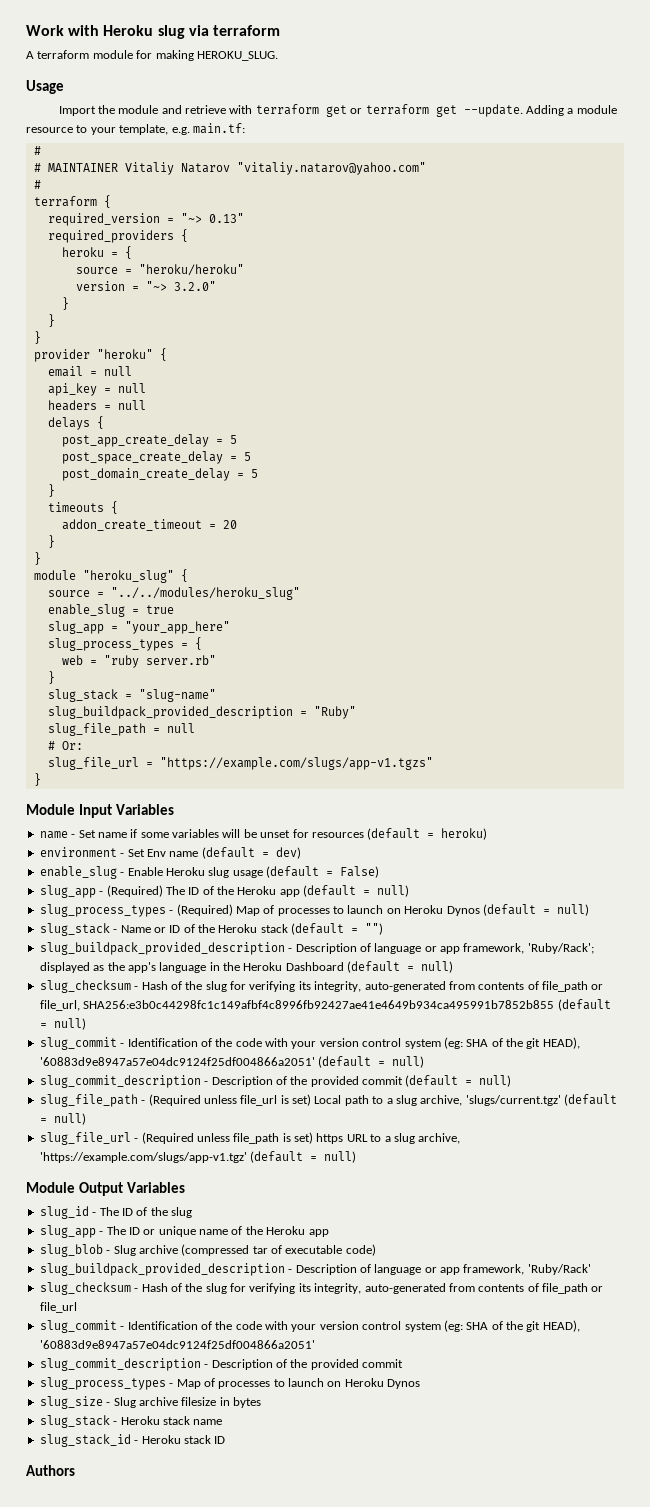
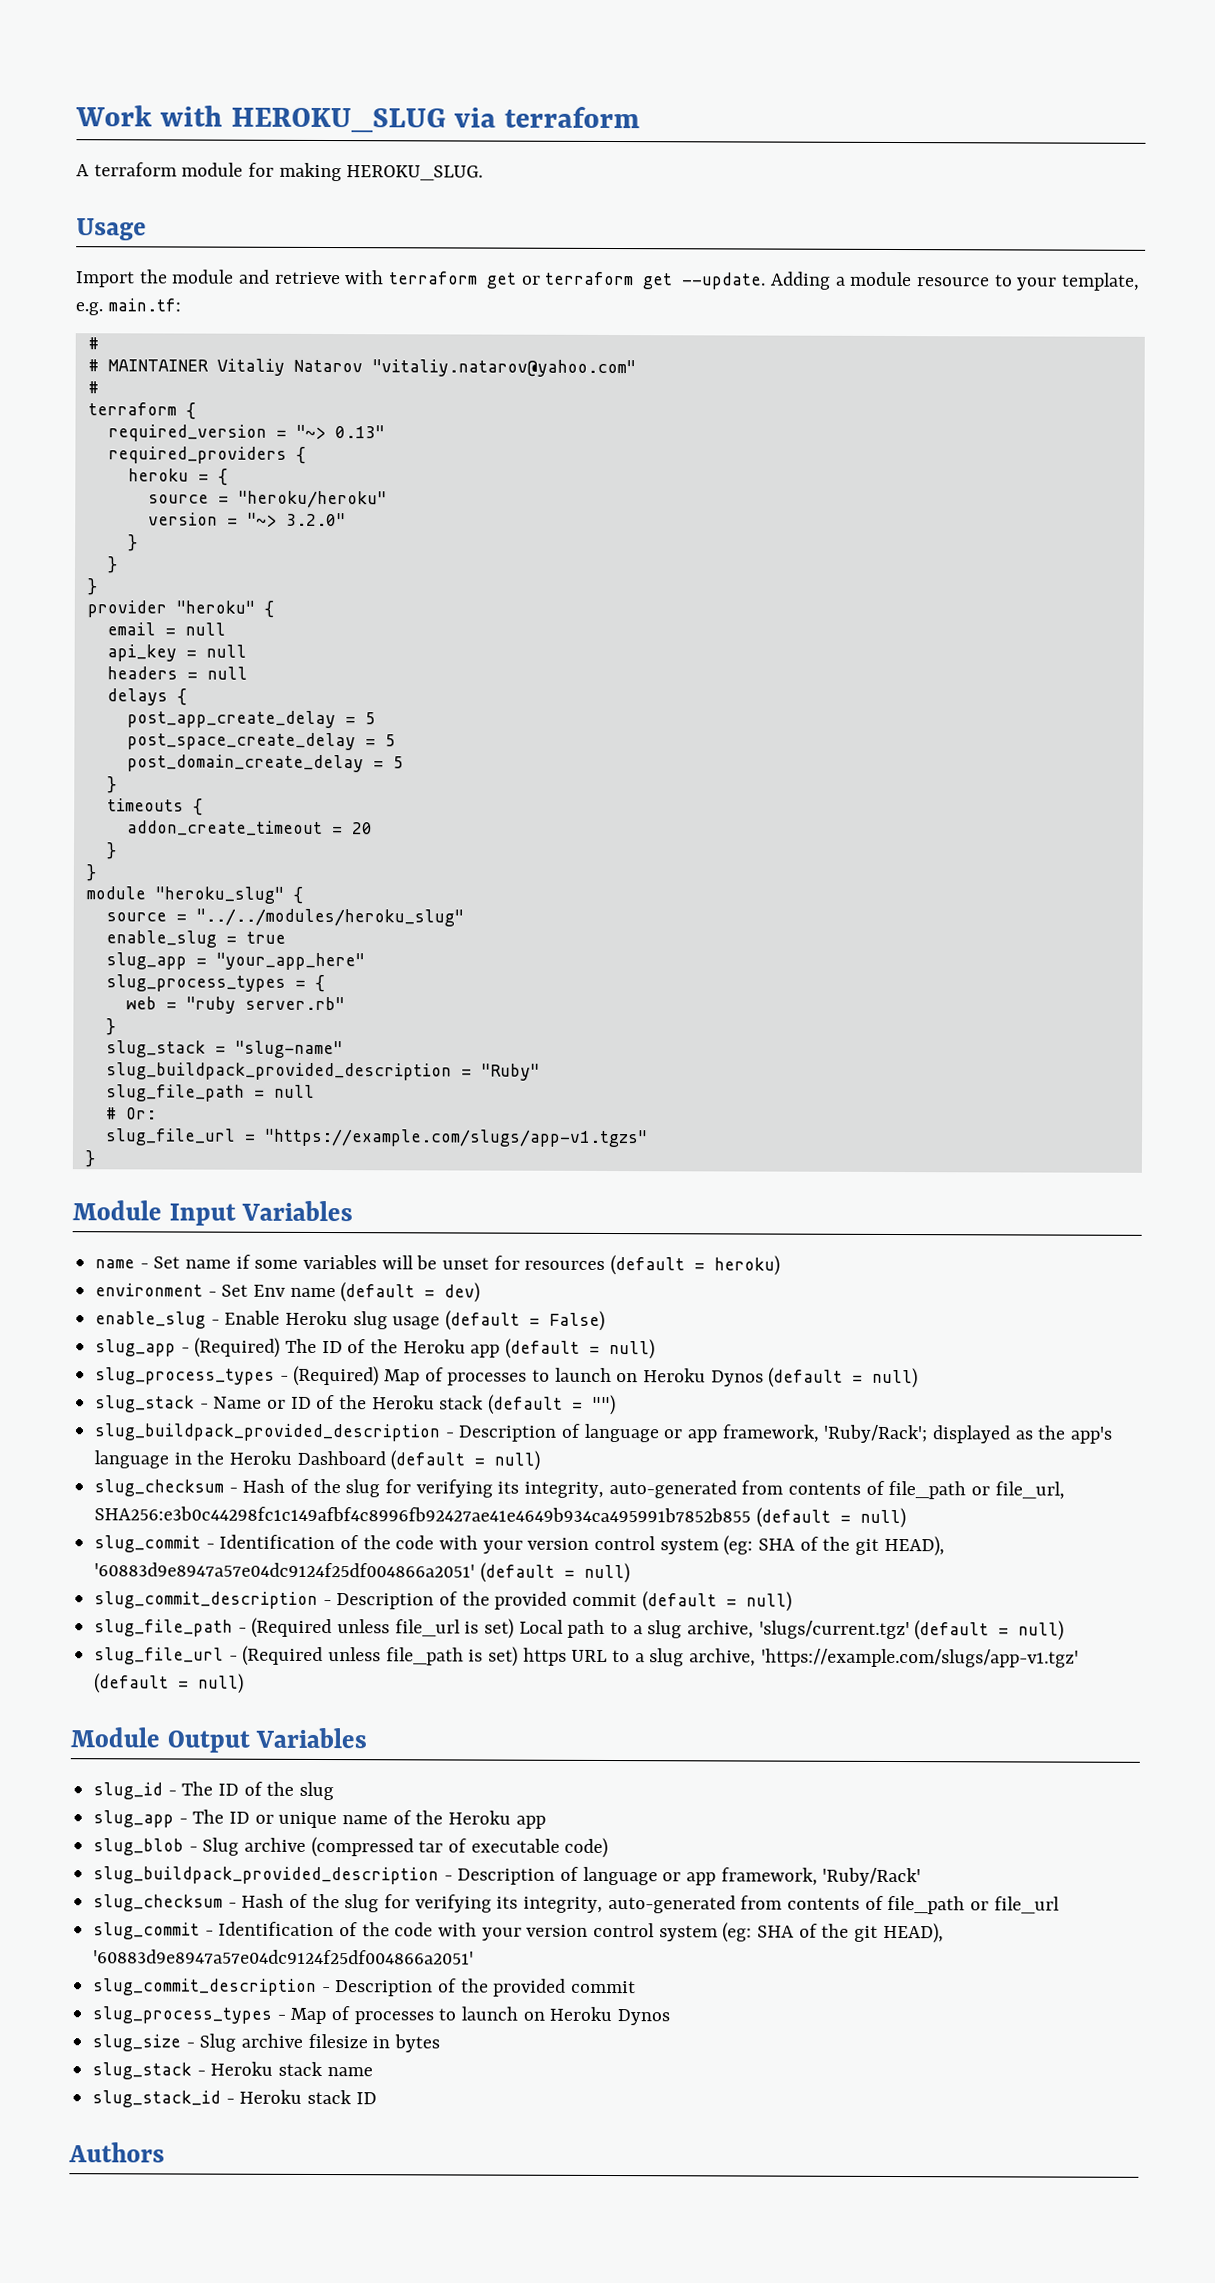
[103,25,185,39] Heroku slug -> [230,107,446,133] HEROKU_SLUG

